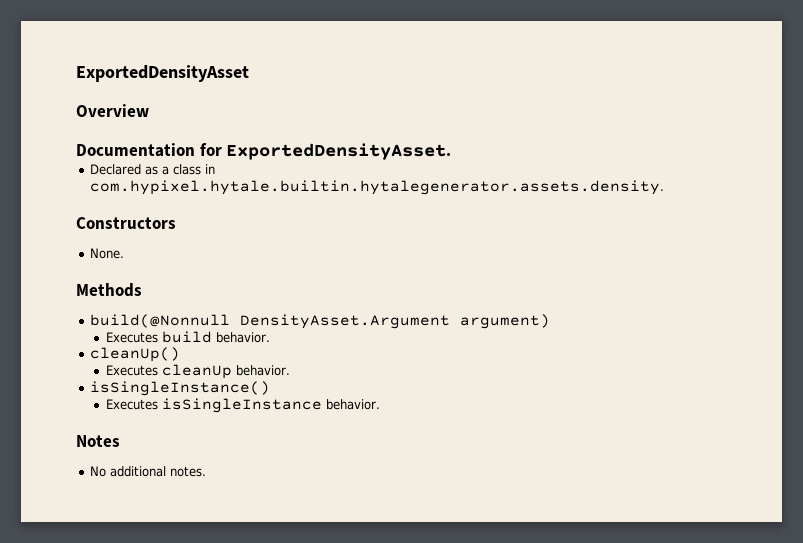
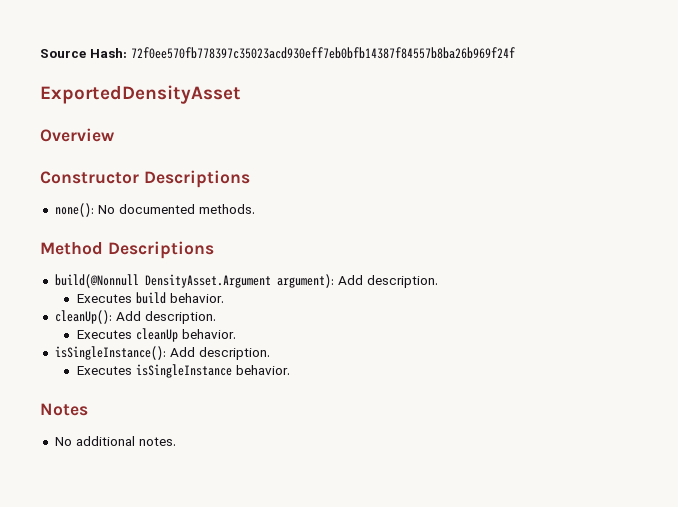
(76, 73) none -> [40,47,515,59] Source Hash: 72f0ee570fb778397c35023acd930eff7eb0bfb14387f84557b8ba26b969f24f //
[76,143,452,160] [90,164,216,175] [90,180,665,195] [76,217,176,229] [90,248,125,259] [76,283,142,297] Documentation for ExportedDensityAsset. // Declared as a class in com.hypixel.hytale.builtin.hytalegenerator.assets.density. // Constructors // None. // Methods -> [40,170,250,188] [54,203,255,217] [40,241,214,259] Constructor Descriptions // none(): No documented methods. // Method Descriptions
[460,314,551,329] argument) -> [276,274,438,288] argument): Add description.
[90,347,181,362] cleanUp() -> [54,310,216,324] cleanUp(): Add description.
[90,381,271,396] isSingleInstance() -> [54,346,270,360] isSingleInstance(): Add description.

